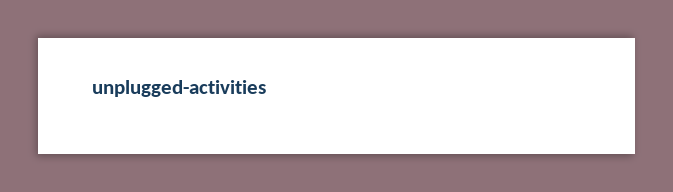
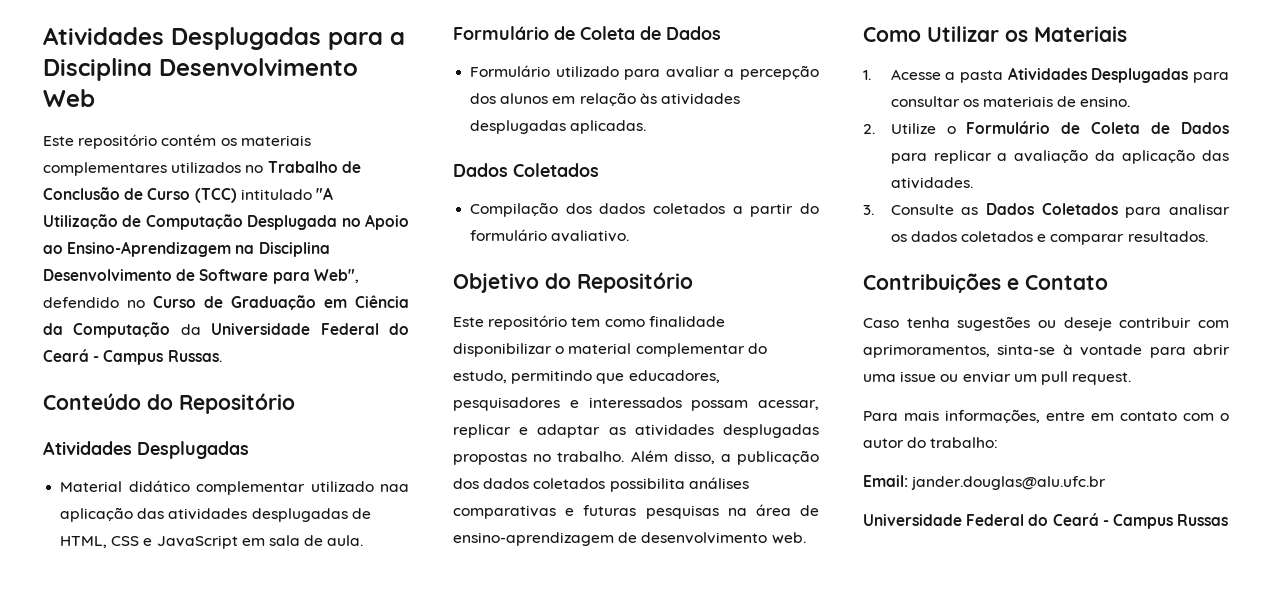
[92,80,266,97] unplugged-activities -> [43,27,405,50] [43,58,358,81] [43,89,95,107] [43,134,311,149] [43,161,361,176] [43,187,333,203] [43,214,409,230] [43,241,330,257] [43,269,359,284] [43,295,409,310] [43,322,409,338] [43,349,222,365] [43,393,295,414] [43,441,249,459] [60,480,409,495] [60,507,371,522] [60,535,364,549] [453,26,721,40] [470,65,819,80] [470,92,740,106] [470,120,647,134] [453,163,599,177] [470,202,819,217] [470,229,630,242] [453,272,693,293] [453,315,725,330] [453,343,767,357] [453,370,720,384] [453,397,819,411] [453,424,819,438] [453,450,819,465] [453,477,749,492] [453,504,819,519] [453,532,806,546] [863,26,1127,42] [863,67,1229,83] [890,96,1131,107] [863,121,1229,134] [890,149,1229,164] [890,177,973,189] [863,203,1230,218] [890,231,1208,245] [863,273,1108,293] [863,316,1229,331] [863,344,1230,358] [863,371,1132,385] [863,409,1229,423] [863,437,999,448] [863,475,1107,490] [863,513,1229,529] Atividades Desplugadas para a Disciplina Desenvolvimento Web // Este repositório contém os materiais complementares utilizados no Trabalho de Conclusão de Curso (TCC) intitulado "A Utilização de Computação Desplugada no Apoio ao Ensino-Aprendizagem na Disciplina Desenvolvimento de Software para Web", defendido no Curso de Graduação em Ciência da Computação da Universidade Federal do Ceará - Campus Russas. // Conteúdo do Repositório // Atividades Desplugadas // Material didático complementar utilizado naa aplicação das atividades desplugadas de HTML, CSS e JavaScript em sala de aula. // Formulário de Coleta de Dados // Formulário utilizado para avaliar a percepção dos alunos em relação às atividades desplugadas aplicadas. // Dados Coletados // Compilação dos dados coletados a partir do formulário avaliativo. // Objetivo do Repositório // Este repositório tem como finalidade disponibilizar o material complementar do estudo, permitindo que educadores, pesquisadores e interessados possam acessar, replicar e adaptar as atividades desplugadas propostas no trabalho. Além disso, a publicação dos dados coletados possibilita análises comparativas e futuras pesquisas na área de ensino-aprendizagem de desenvolvimento web. // Como Utilizar os Materiais // 1. Acesse a pasta Atividades Desplugadas para consultar os materiais de ensino. // 2. Utilize o Formulário de Coleta de Dados para replicar a avaliação da aplicação das atividades. // 3. Consulte as Dados Coletados para analisar os dados coletados e comparar resultados. // Contribuições e Contato // Caso tenha sugestões ou deseje contribuir com aprimoramentos, sinta-se à vontade para abrir uma issue ou enviar um pull request. // Para mais informações, entre em contato com o autor do trabalho: // Email: jander.douglas@alu.ufc.br // Universidade Federal do Ceará - Campus Russas

